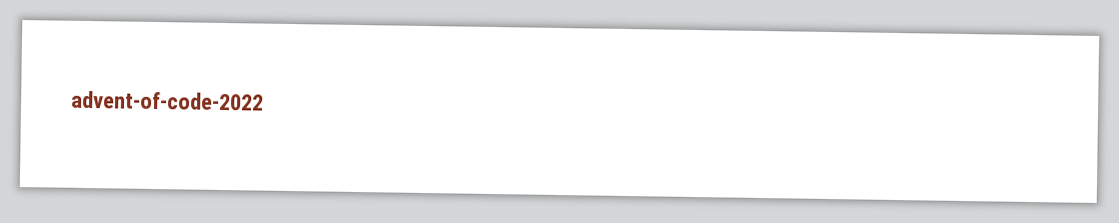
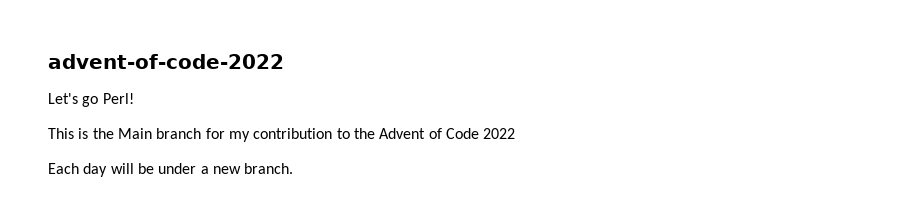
(264, 100) none -> [48,93,134,107] [48,128,516,142] [48,163,294,177] // Let's go Perl! // This is the Main branch for my contribution to the Advent of Code 2022 // Each day will be under a new branch.

